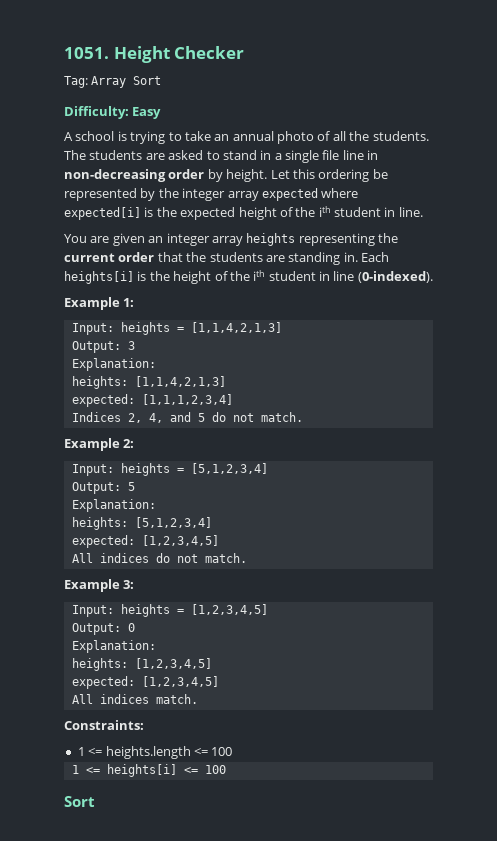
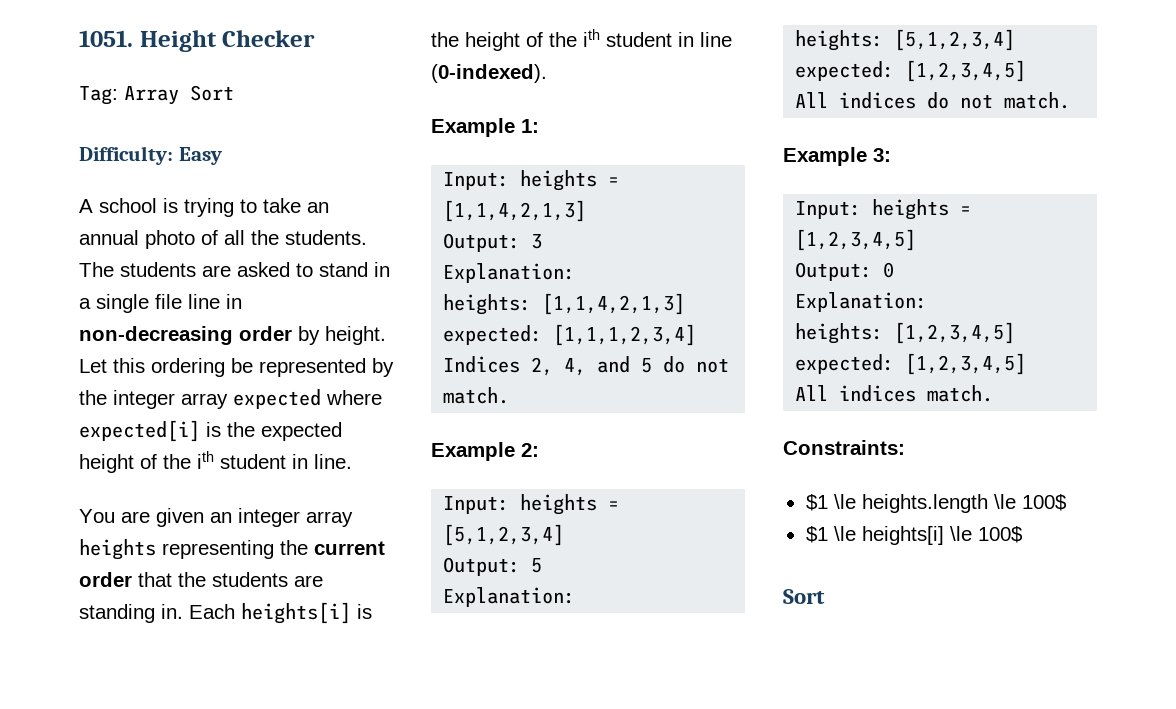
[77,746,233,759] [71,764,226,777] 1 <= heights.length <= 100 // 1 <= heights[i] <= 100 -> [805,494,1067,513] [805,526,1023,545] $1 \le heights.length \le 100$ // $1 \le heights[i] \le 100$

